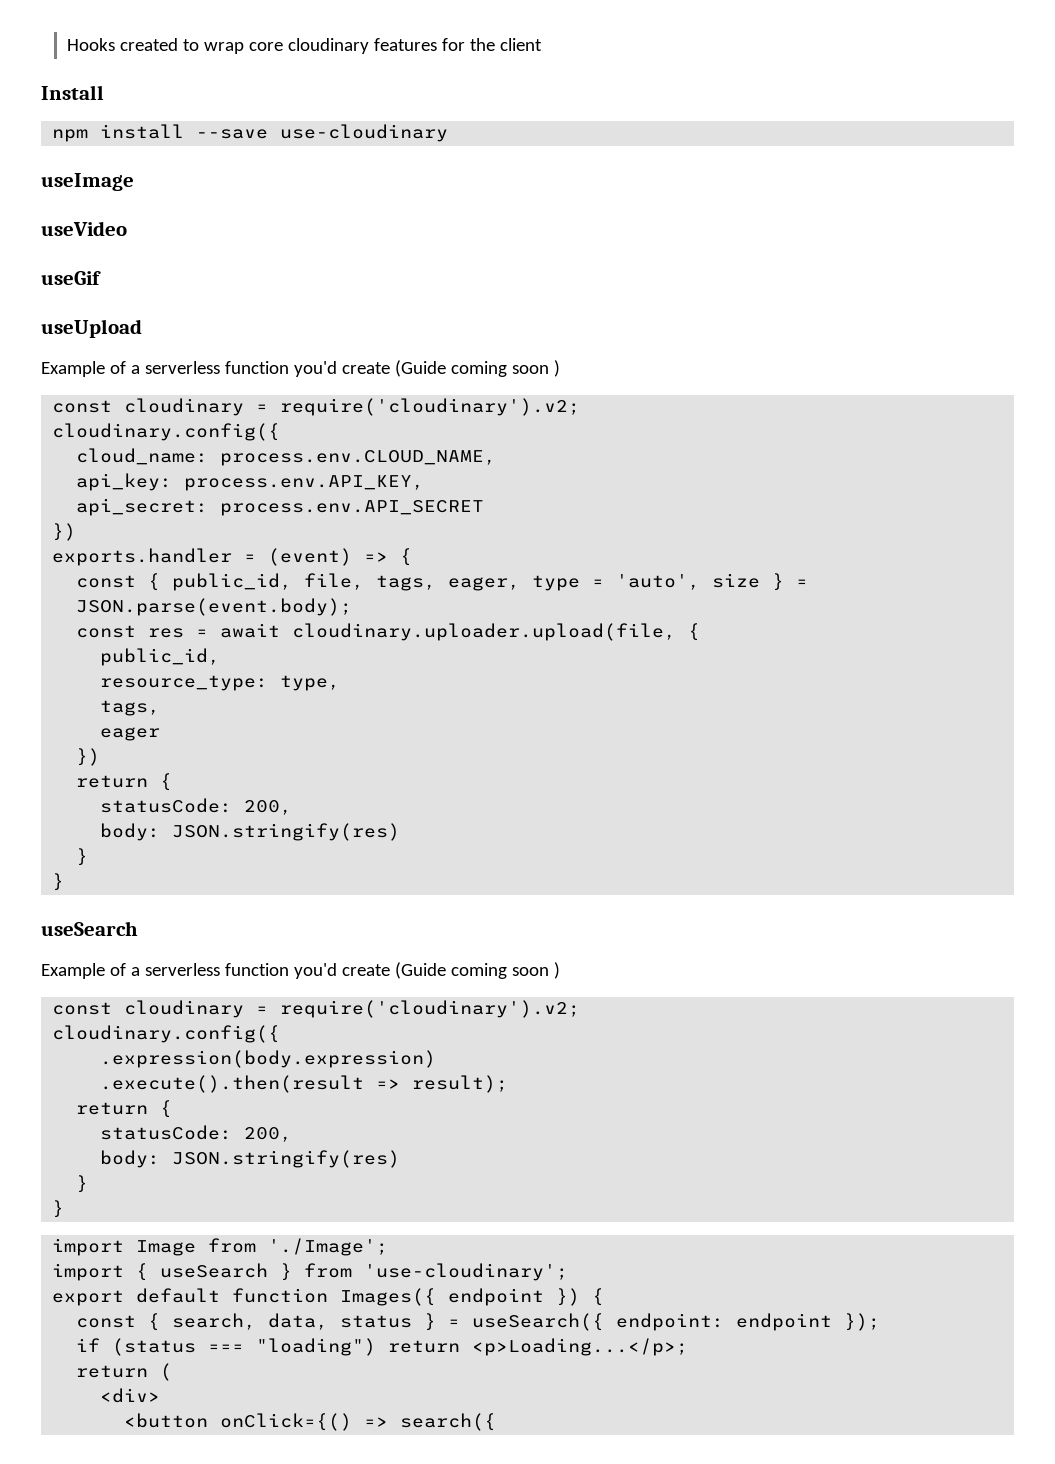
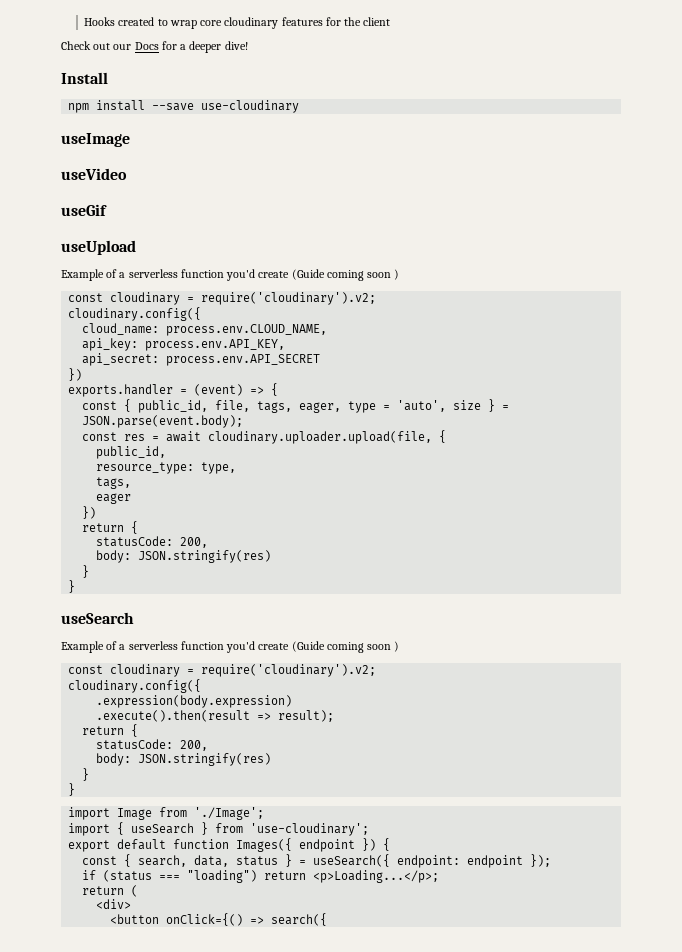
(542, 44) none -> [61,41,248,53] // Check out our Docs for a deeper dive!

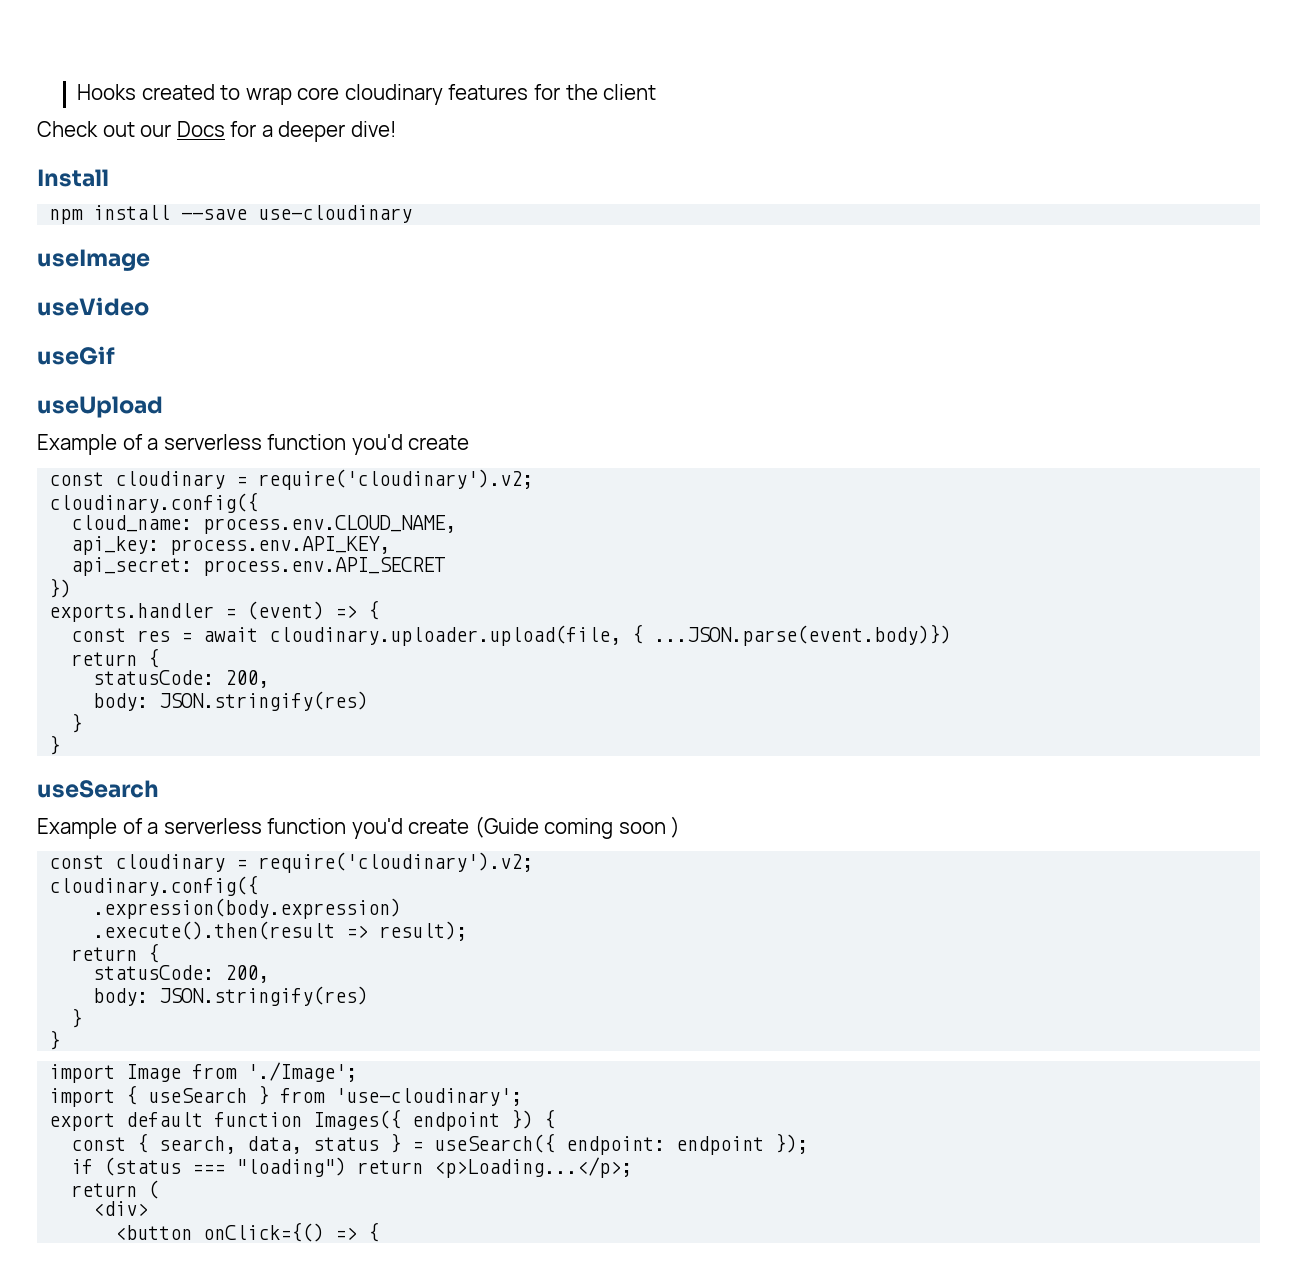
[291,269,400,281] (Guide coming soon ) -> (470, 442) none
[82,399,510,413] [82,415,244,428] // const { public_id, file, tags, eager, type = 'auto', size } = JSON.parse(event.body); -> (380, 610) none
[96,446,167,459] [96,462,237,474] [96,477,132,489] [96,493,132,504] [82,506,97,519] // public_id, // resource_type: type, // tags, // eager // }) -> [654,624,952,646] ...JSON.parse(event.body)})
[271,913,328,926] search({ -> [368,1222,380,1242] {

